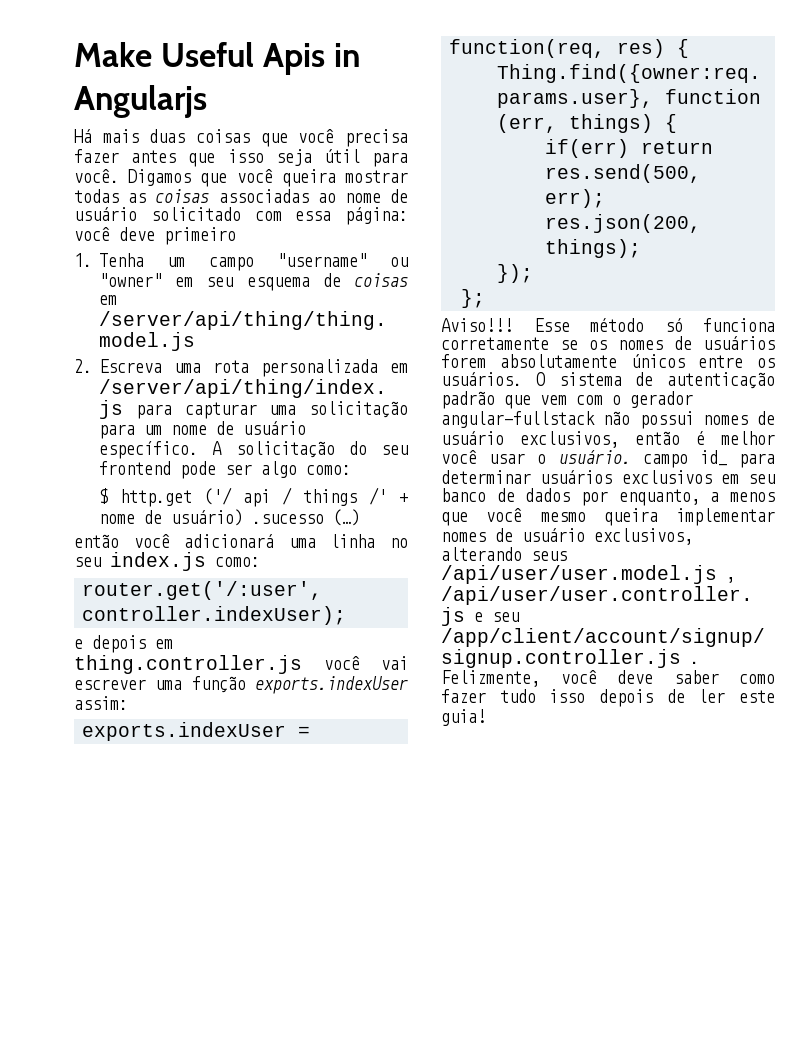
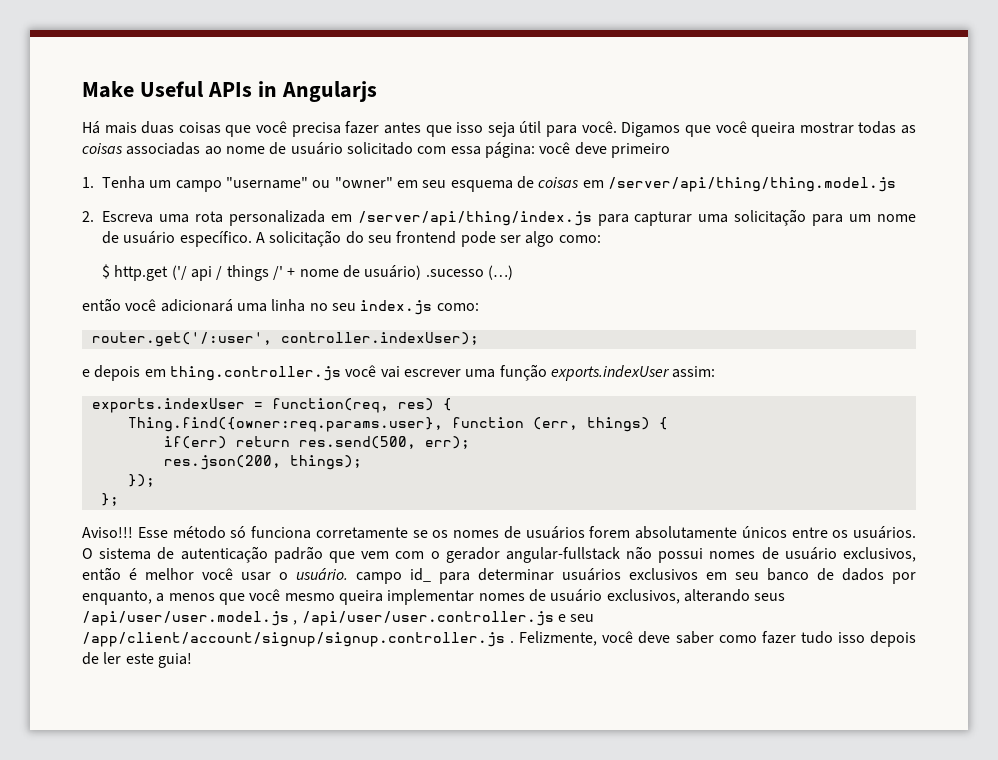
[263,43,326,75] Apis -> [207,82,252,97] APIs

